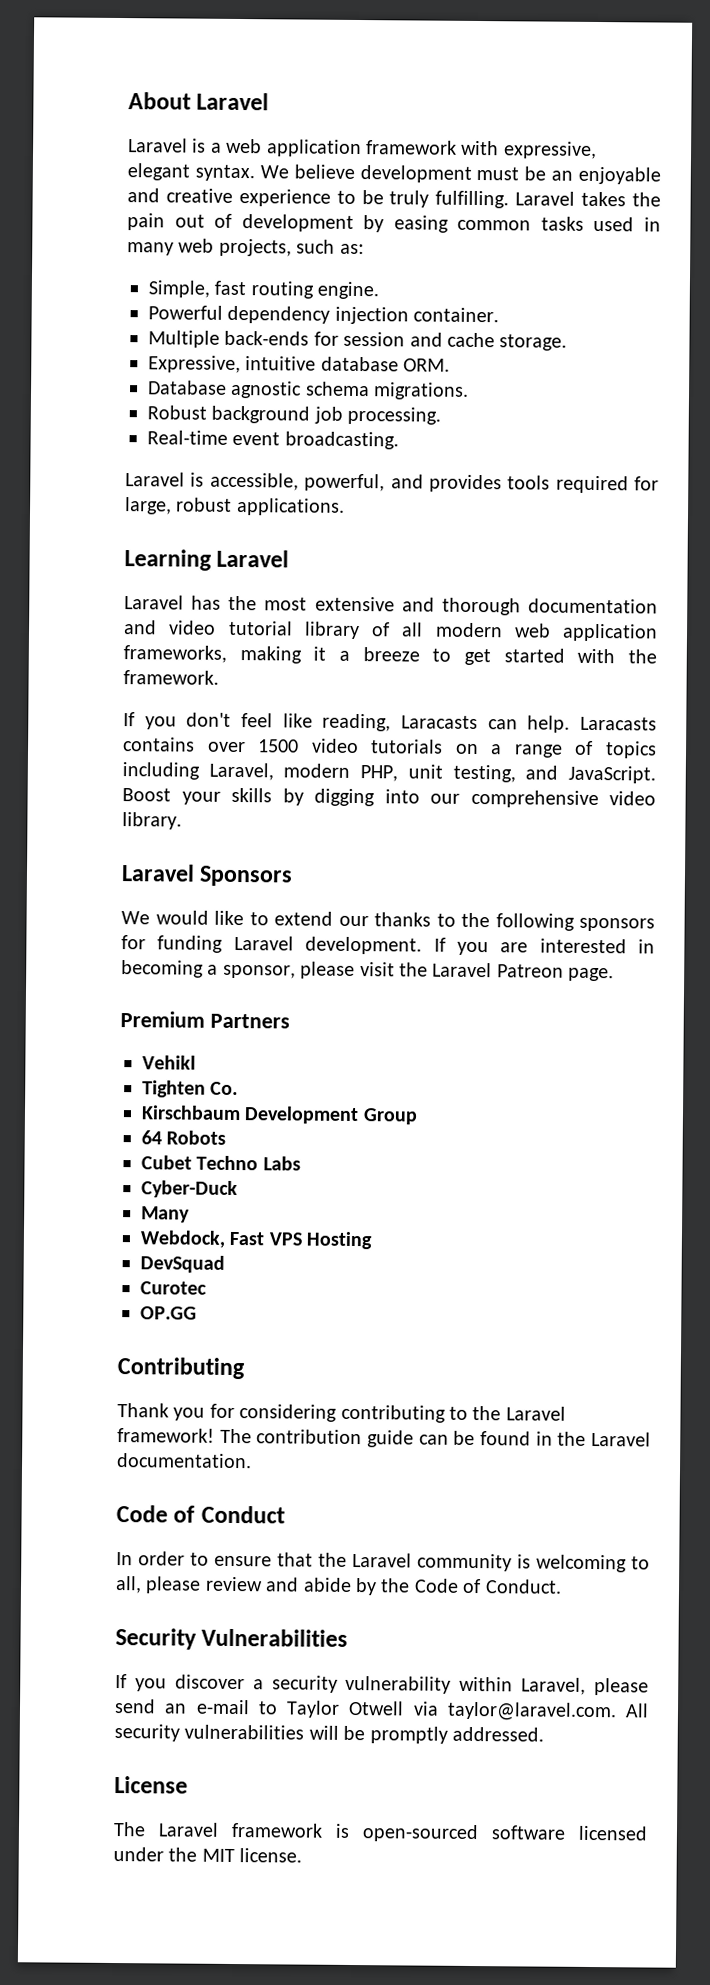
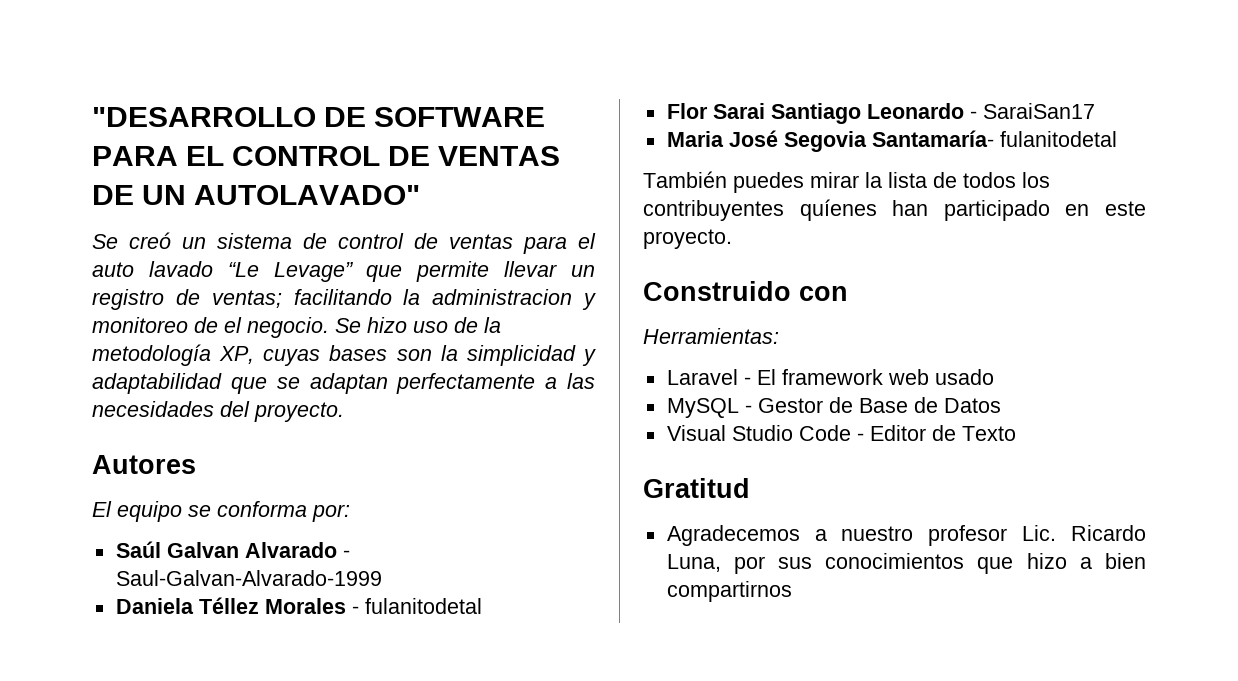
[128,92,270,111] [128,138,597,159] [127,163,661,185] [127,188,662,209] [127,213,661,233] [127,238,364,257] [148,280,380,300] [148,305,500,325] [148,330,568,351] [148,355,451,374] [148,380,470,400] [147,405,442,425] [147,430,399,450] [125,472,659,494] [125,497,345,516] [124,549,290,571] [124,595,658,616] [123,620,658,642] [123,645,657,666] [123,670,219,685] [123,712,657,733] [123,737,657,759] [122,762,656,784] [122,787,656,809] [122,812,182,830] [121,864,294,887] [121,910,655,932] [121,935,655,956] [121,960,615,982] [120,1011,290,1029] [142,1055,196,1070] [142,1080,239,1098] [141,1105,418,1125] [141,1130,227,1145] [141,1155,301,1171] [141,1180,238,1199] [141,1206,190,1223] [140,1230,373,1250] [140,1255,225,1273] [140,1281,207,1295] [140,1306,197,1320] [117,1357,245,1380] [117,1403,566,1423] [117,1428,652,1448] [117,1453,252,1469] [116,1505,285,1524] [116,1551,650,1573] [115,1576,562,1596] [115,1628,349,1650] [115,1674,649,1696] [114,1699,649,1722] [114,1724,544,1744] [114,1776,188,1794] [113,1822,648,1843] [113,1847,303,1863] About Laravel // Laravel is a web application framework with expressive, elegant syntax. We believe development must be an enjoyable and creative experience to be truly fulfilling. Laravel takes the pain out of development by easing common tasks used in many web projects, such as: // Simple, fast routing engine. // Powerful dependency injection container. // Multiple back-ends for session and cache storage. // Expressive, intuitive database ORM. // Database agnostic schema migrations. // Robust background job processing. // Real-time event broadcasting. // Laravel is accessible, powerful, and provides tools required for large, robust applications. // Learning Laravel // Laravel has the most extensive and thorough documentation and video tutorial library of all modern web application frameworks, making it a breeze to get started with the framework. // If you don't feel like reading, Laracasts can help. Laracasts contains over 1500 video tutorials on a range of topics including Laravel, modern PHP, unit testing, and JavaScript. Boost your skills by digging into our comprehensive video library. // Laravel Sponsors // We would like to extend our thanks to the following sponsors for funding Laravel development. If you are interested in becoming a sponsor, please visit the Laravel Patreon page. // Premium Partners // Vehikl // Tighten Co. // Kirschbaum Development Group // 64 Robots // Cubet Techno Labs // Cyber-Duck // Many // Webdock, Fast VPS Hosting // DevSquad // Curotec // OP.GG // Contributing // Thank you for considering contributing to the Laravel framework! The contribution guide can be found in the Laravel documentation. // Code of Conduct // In order to ensure that the Laravel community is welcoming to all, please review and abide by the Code of Conduct. // Security Vulnerabilities // If you discover a security vulnerability within Laravel, please send an e-mail to Taylor Otwell via taylor@laravel.com. All security vulnerabilities will be promptly addressed. // License // The Laravel framework is open-sourced software licensed under the MIT license. -> [92,107,546,127] [92,146,561,166] [92,185,421,205] [92,232,596,254] [92,261,595,282] [92,289,596,310] [92,317,501,338] [92,344,597,366] [92,373,595,394] [92,401,344,422] [92,455,196,474] [92,501,350,522] [115,541,350,558] [115,570,382,586] [115,597,482,614] [666,103,1095,124] [666,130,1117,152] [643,171,1050,193] [643,199,1146,221] [643,229,732,249] [643,281,848,301] [643,328,779,344] [666,369,994,385] [666,397,1001,418] [666,425,1016,441] [643,478,750,498] [666,525,1146,546] [666,553,1146,574] [666,581,792,602] "DESARROLLO DE SOFTWARE PARA EL CONTROL DE VENTAS DE UN AUTOLAVADO" // Se creó un sistema de control de ventas para el auto lavado “Le Levage” que permite llevar un registro de ventas; facilitando la administracion y monitoreo de el negocio. Se hizo uso de la metodología XP, cuyas bases son la simplicidad y adaptabilidad que se adaptan perfectamente a las necesidades del proyecto. // Autores // El equipo se conforma por: // Saúl Galvan Alvarado - Saul-Galvan-Alvarado-1999 // Daniela Téllez Morales - fulanitodetal // Flor Sarai Santiago Leonardo - SaraiSan17 // Maria José Segovia Santamaría- fulanitodetal // También puedes mirar la lista de todos los contribuyentes quíenes han participado en este proyecto. // Construido con // Herramientas: // Laravel - El framework web usado // MySQL - Gestor de Base de Datos // Visual Studio Code - Editor de Texto // Gratitud // Agradecemos a nuestro profesor Lic. Ricardo Luna, por sus conocimientos que hizo a bien compartirnos

